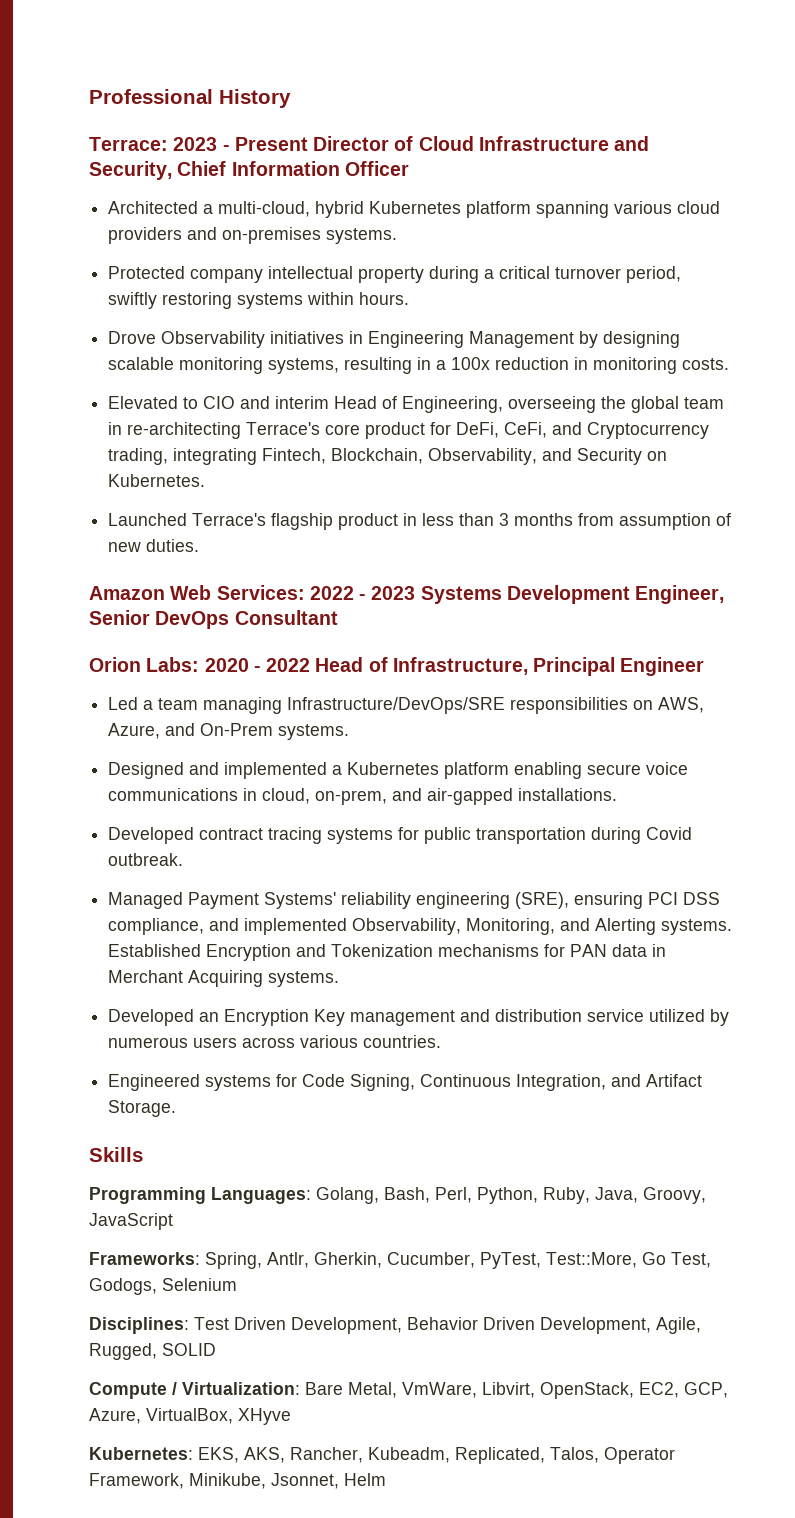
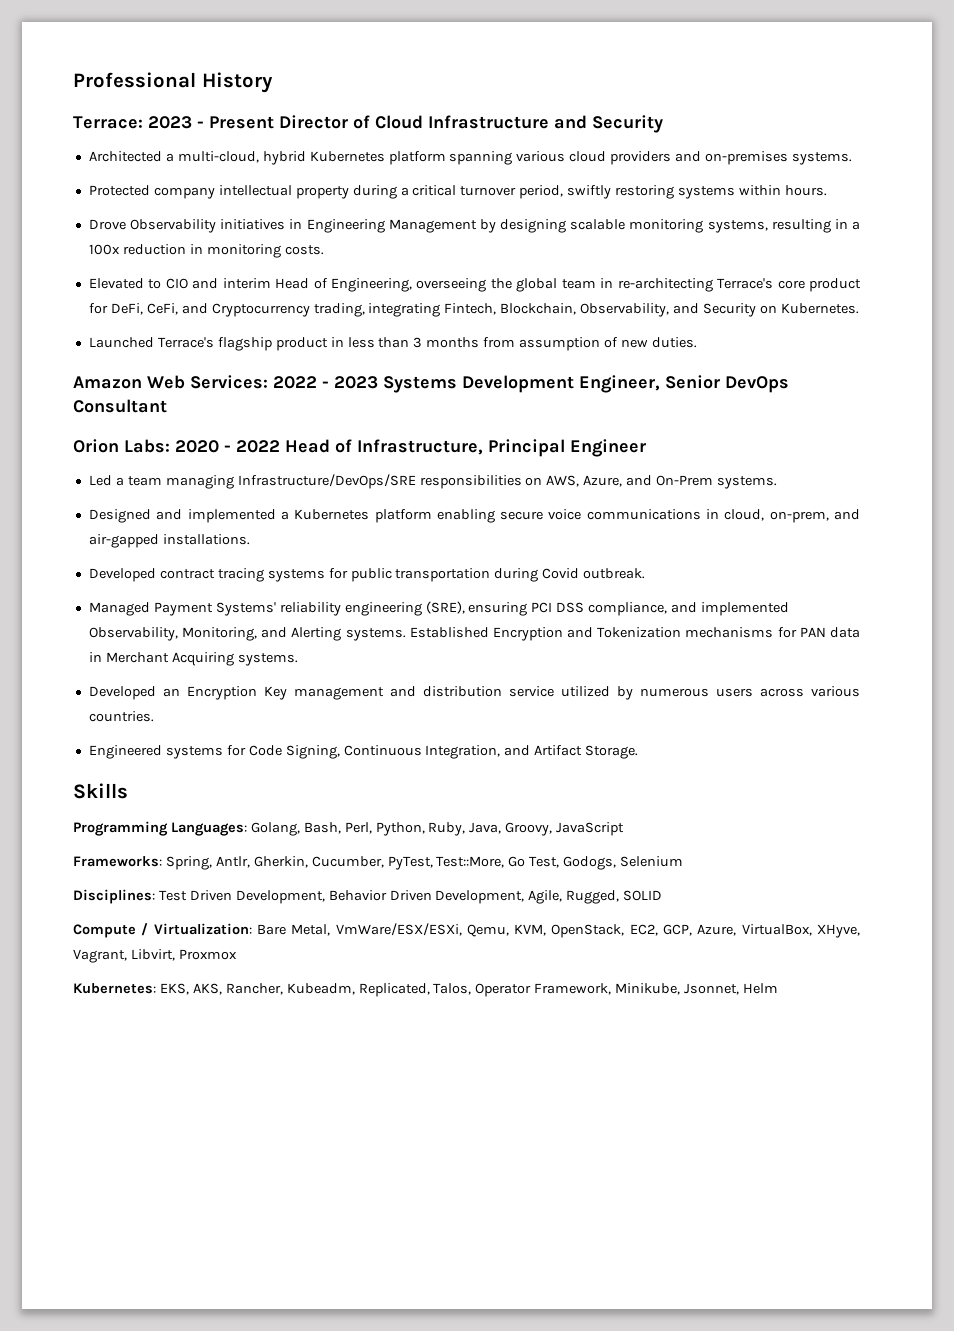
[89,161,409,180] Security, Chief Information Officer -> [592,115,663,133] Security
[402,1382,535,1398] VmWare, Libvirt, -> [335,923,547,937] VmWare/ESX/ESXi, Qemu, KVM,
[238,1408,291,1425] XHyve -> [816,924,860,938] [73,949,237,963] XHyve, Vagrant, Libvirt, Proxmox

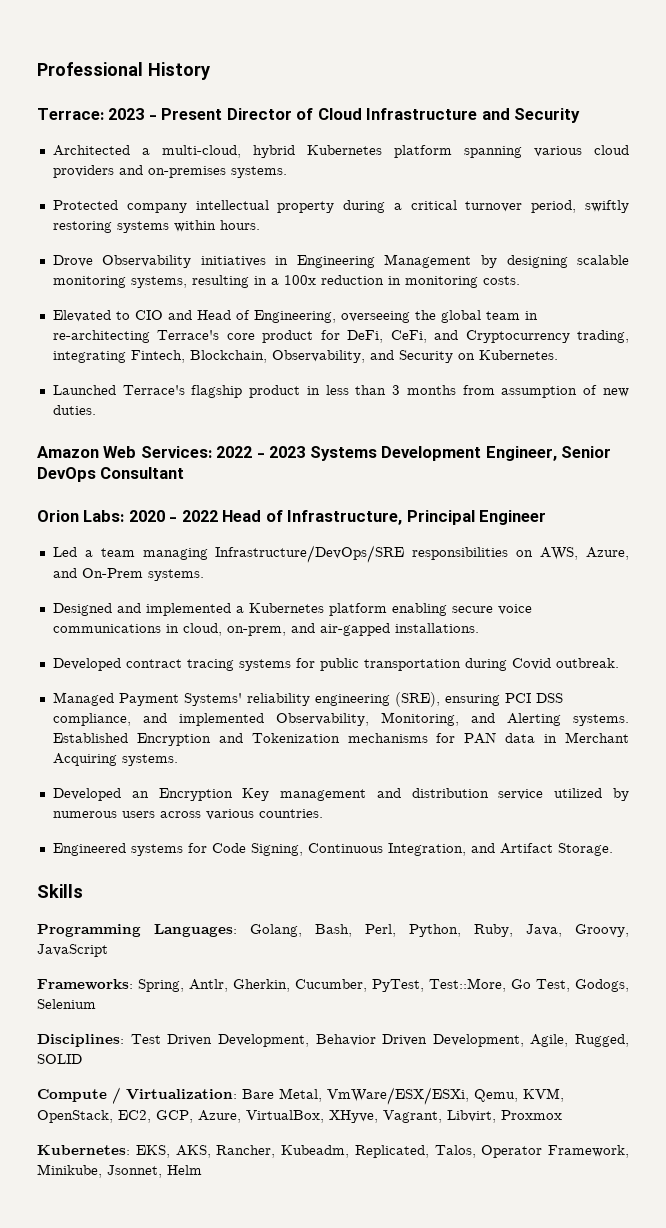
[222,278,271,289] interim -> (192, 315) none

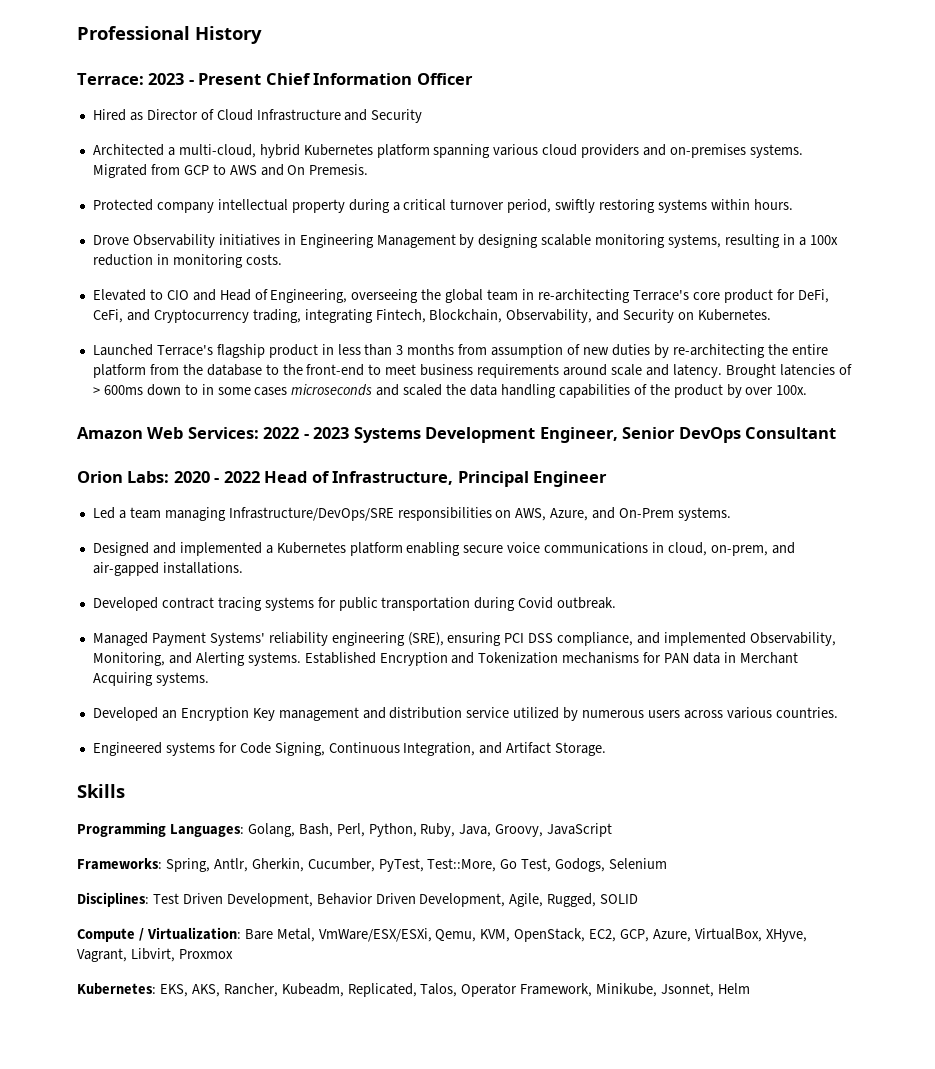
(223, 114) none -> [265,73,473,85] [92,109,143,121] Chief Information Officer // Hired as
(287, 172) none -> [92,164,369,178] Migrated from GCP to AWS and On Premesis.
[52,405,96,415] duties. -> [611,344,828,358] [92,364,852,378] [92,384,808,398] duties by re-architecting the entire platform from the database to the front-end to meet business requirements around scale and latency. Brought latencies of > 600ms down to in some cases microseconds and scaled the data handling capabilities of the product by over 100x.

